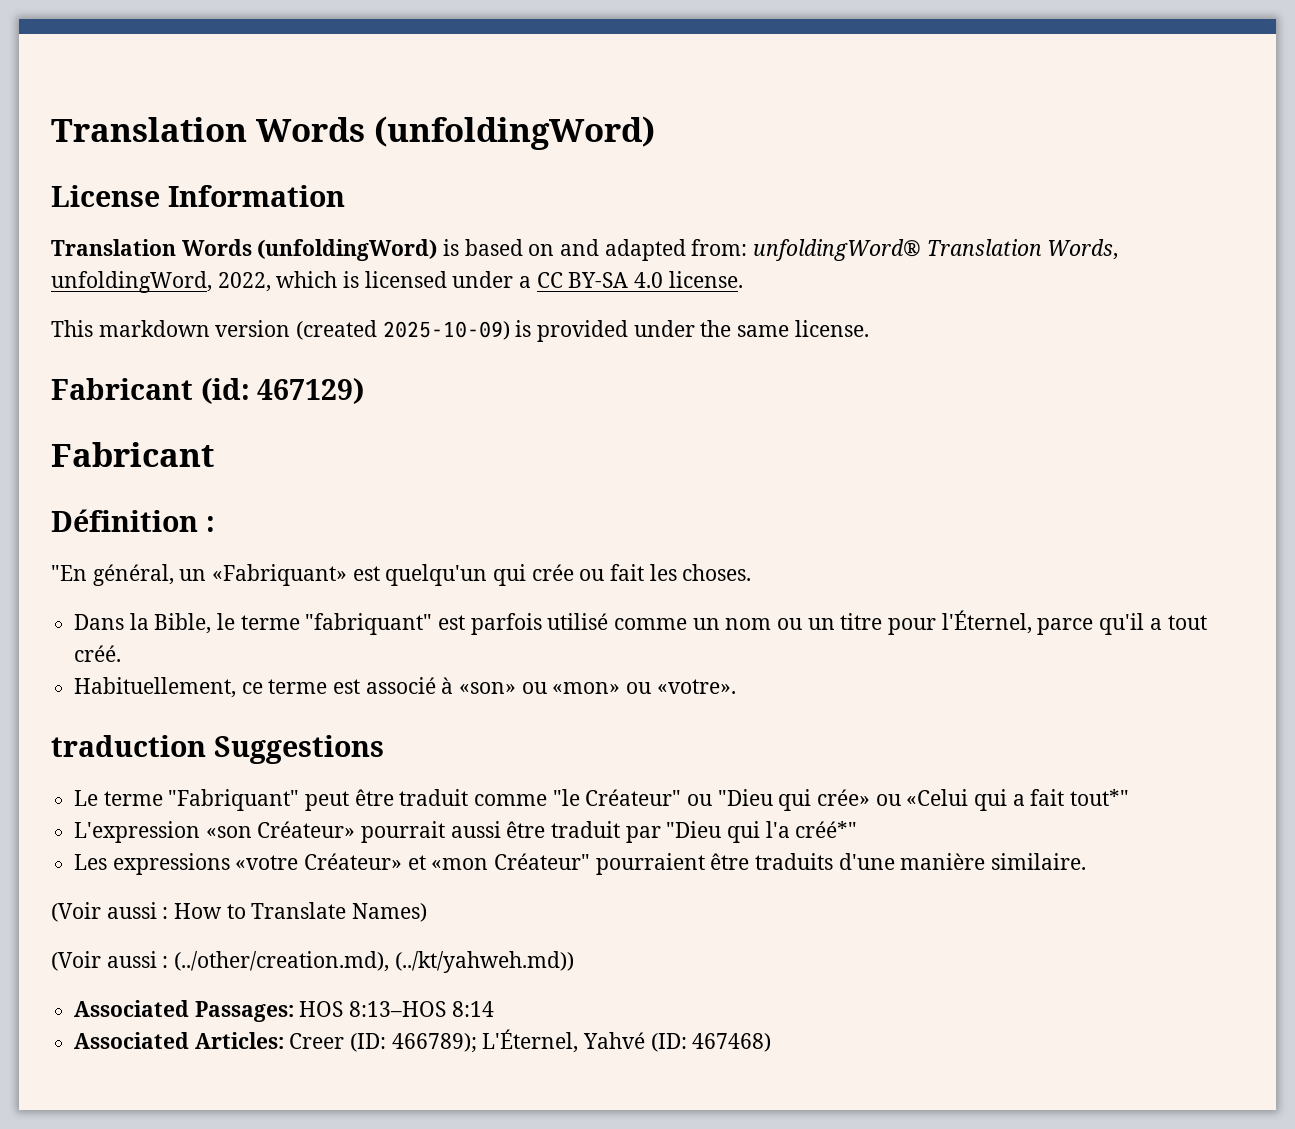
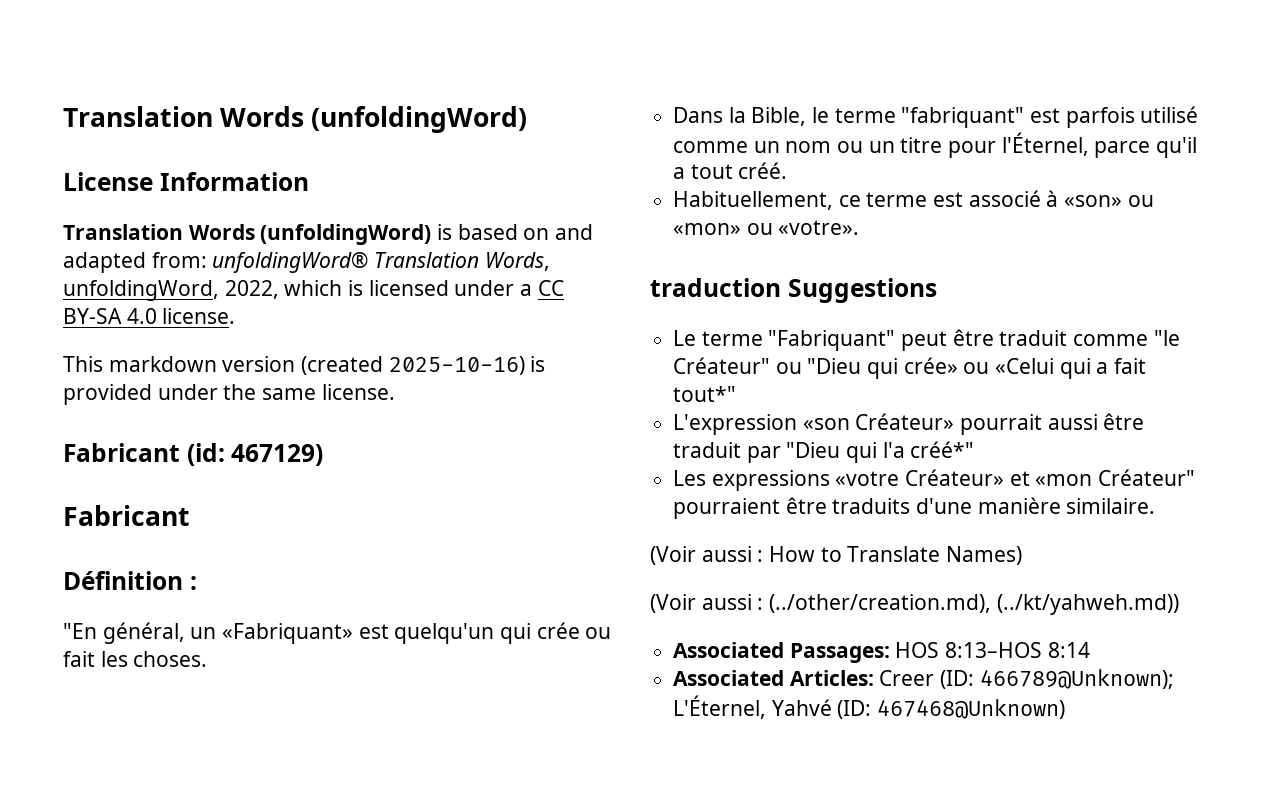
[382,321,510,340] 2025-10-09) -> [388,356,525,375] 2025-10-16)
[391,1033,477,1053] 466789); -> [979,669,1174,689] 466789@Unknown);
[692,1033,772,1052] 467468) -> [877,699,1066,719] 467468@Unknown)

